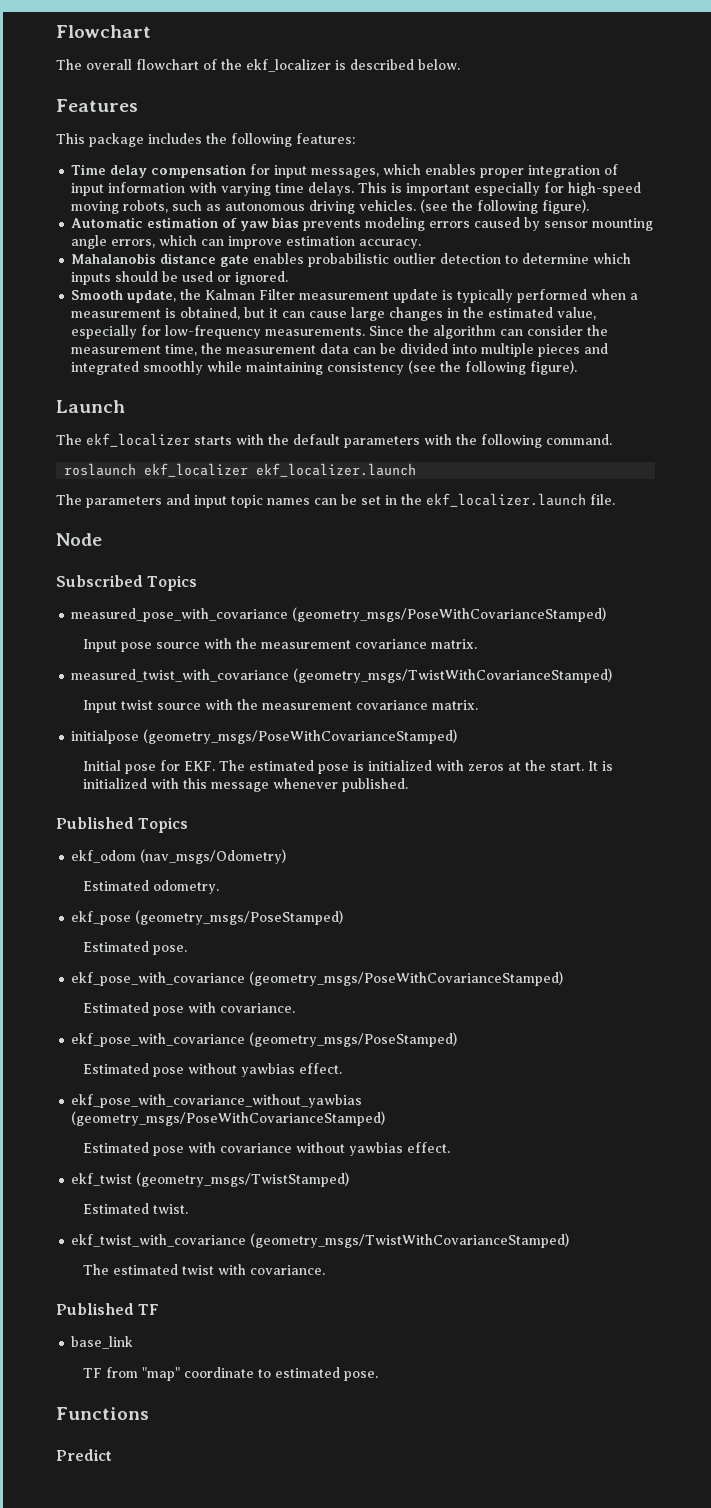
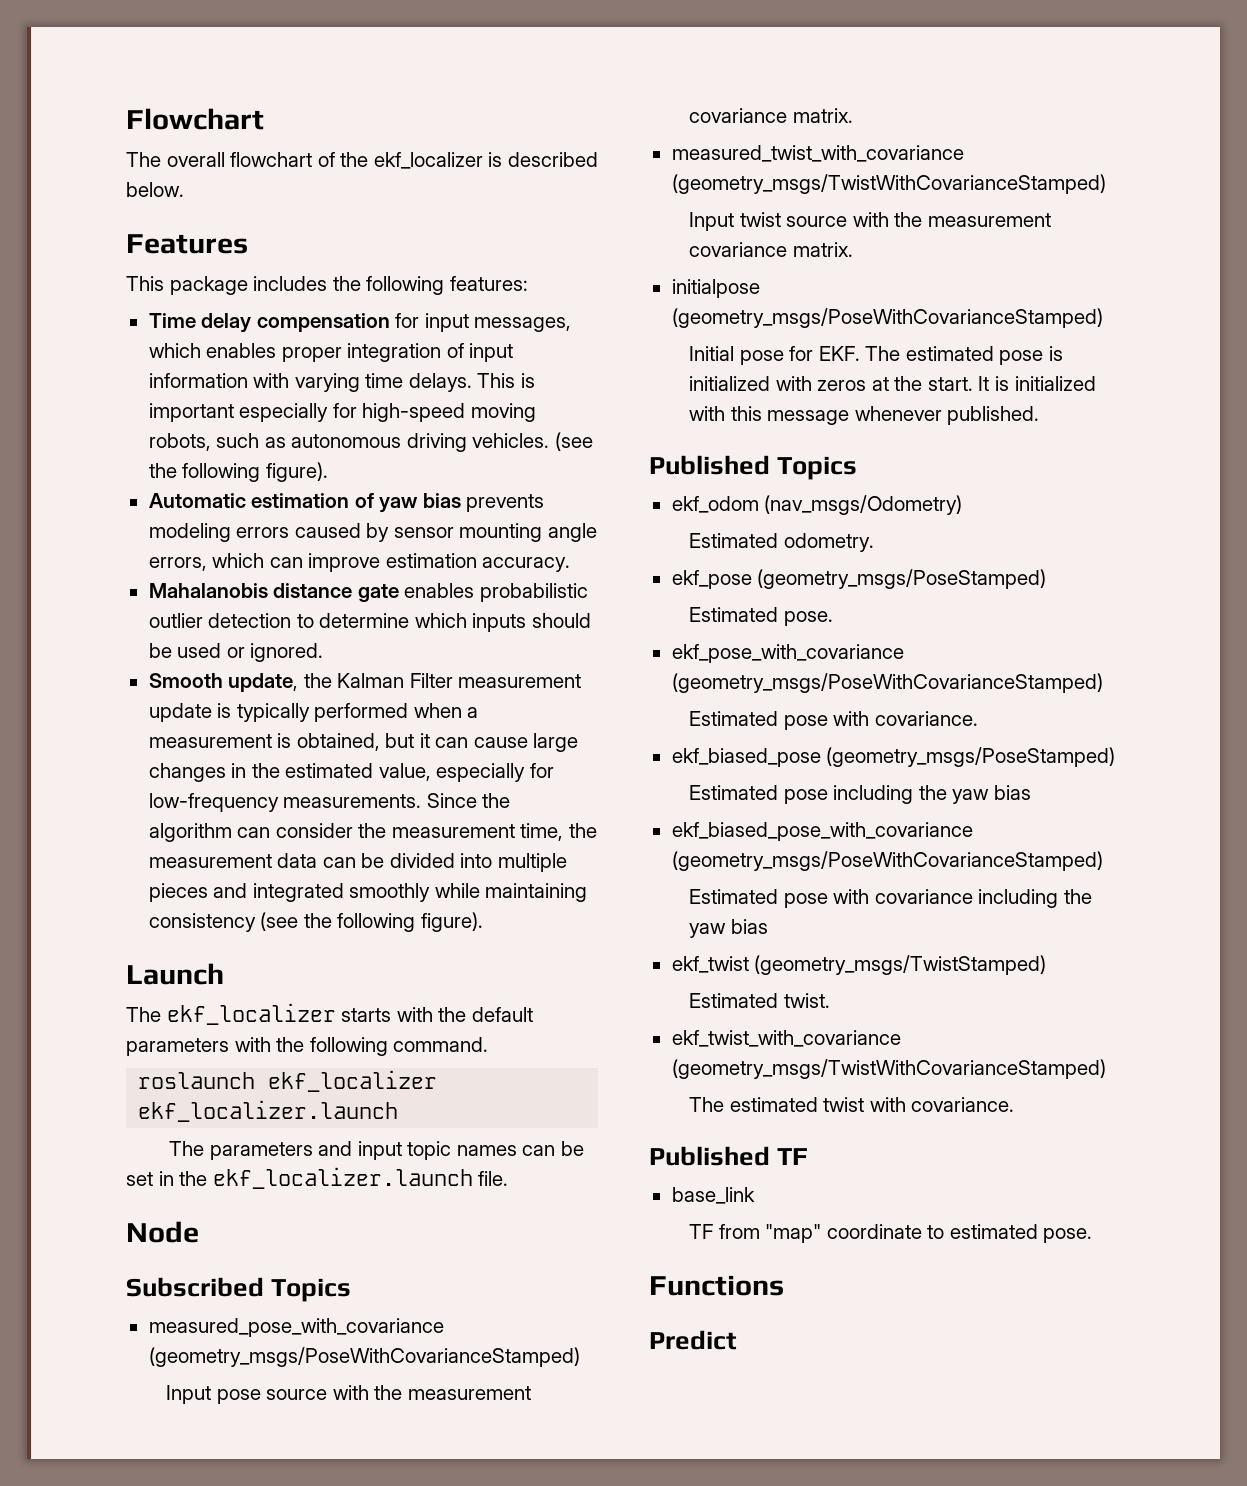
[71,1033,246,1047] ekf_pose_with_covariance -> [671,748,821,767] ekf_biased_pose
[188,1063,343,1077] [71,1094,363,1108] without yawbias effect. // ekf_pose_with_covariance_without_yawbias -> [833,785,1031,804] [671,822,973,841] including the yaw bias // ekf_biased_pose_with_covariance
[296,1142,451,1156] without yawbias effect. -> [978,889,1092,908] [689,919,768,938] including the yaw bias

